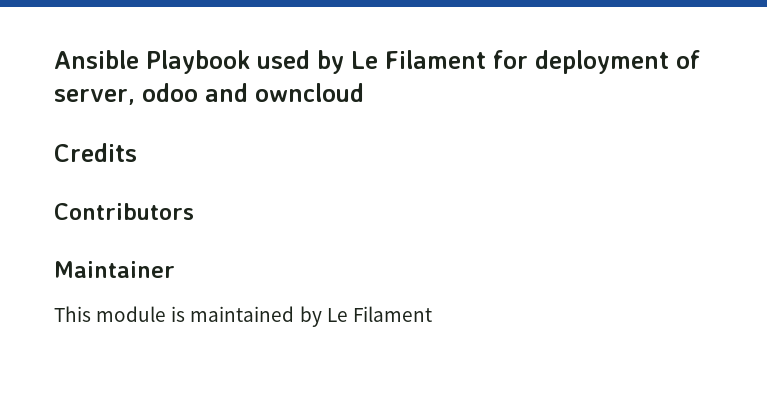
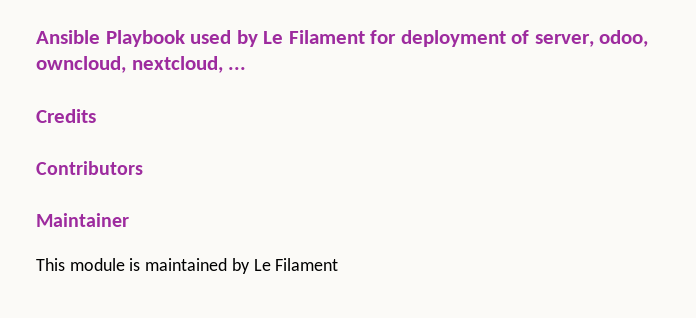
[142,83,364,102] odoo and owncloud -> [599,30,649,47] [36,56,247,73] odoo, owncloud, nextcloud, ...

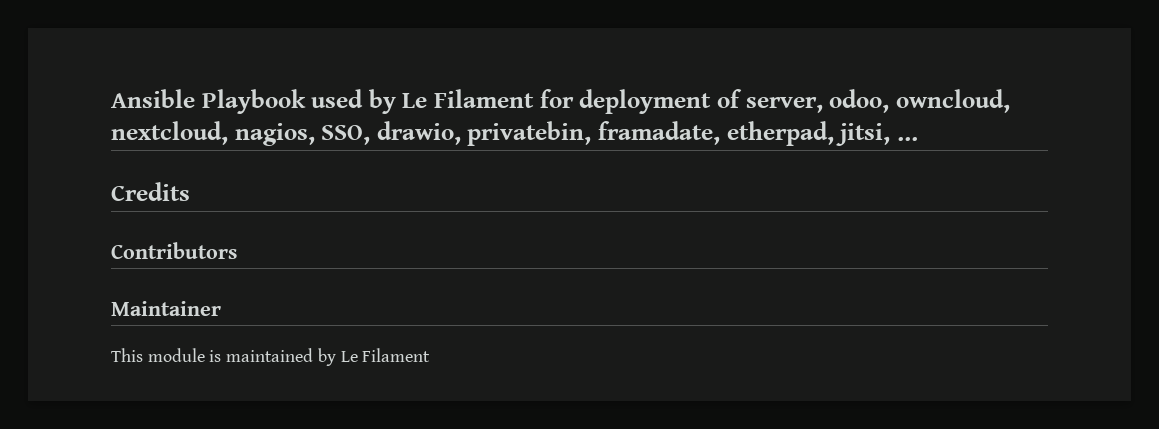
(223, 64) none -> [234,121,891,146] nagios, SSO, drawio, privatebin, framadate, etherpad, jitsi,

